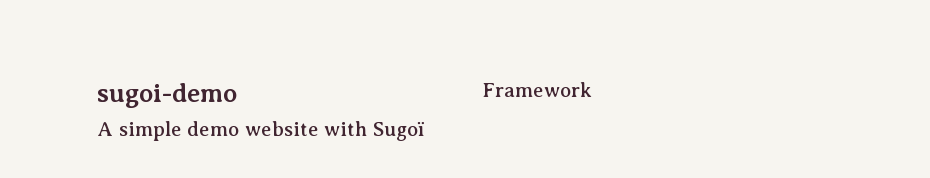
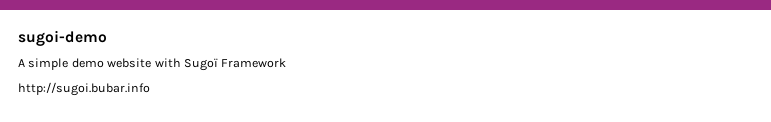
(592, 89) none -> [18,82,150,96] // http://sugoi.bubar.info

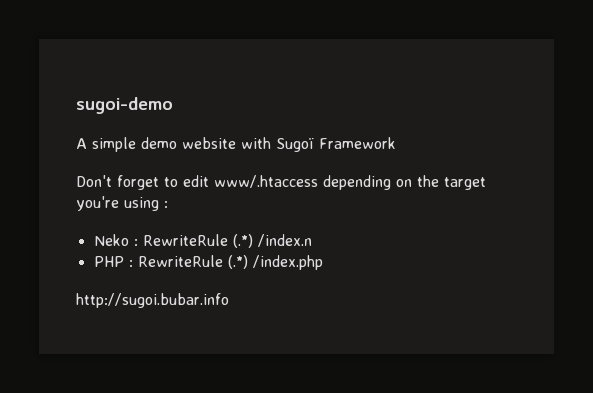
(287, 63) none -> [76,175,486,190] [76,196,168,211] [93,234,312,248] [93,255,323,270] // Don't forget to edit www/.htaccess depending on the target you're using : // Neko : RewriteRule (.*) /index.n // PHP : RewriteRule (.*) /index.php

